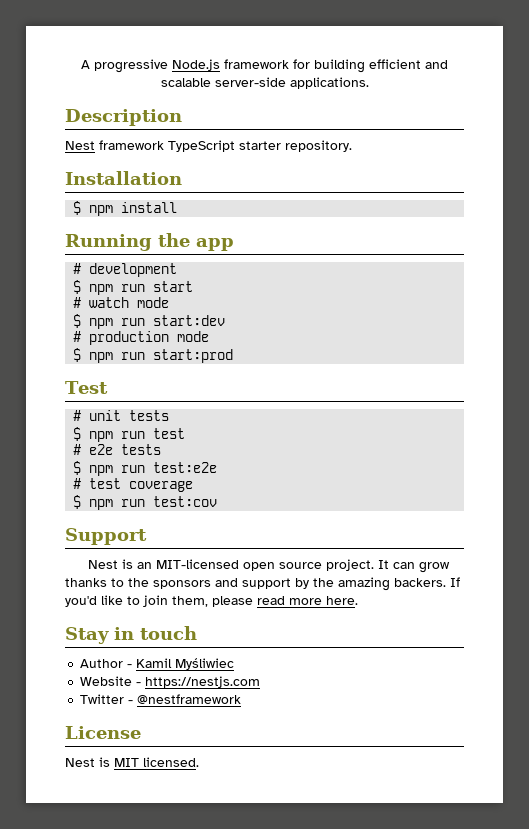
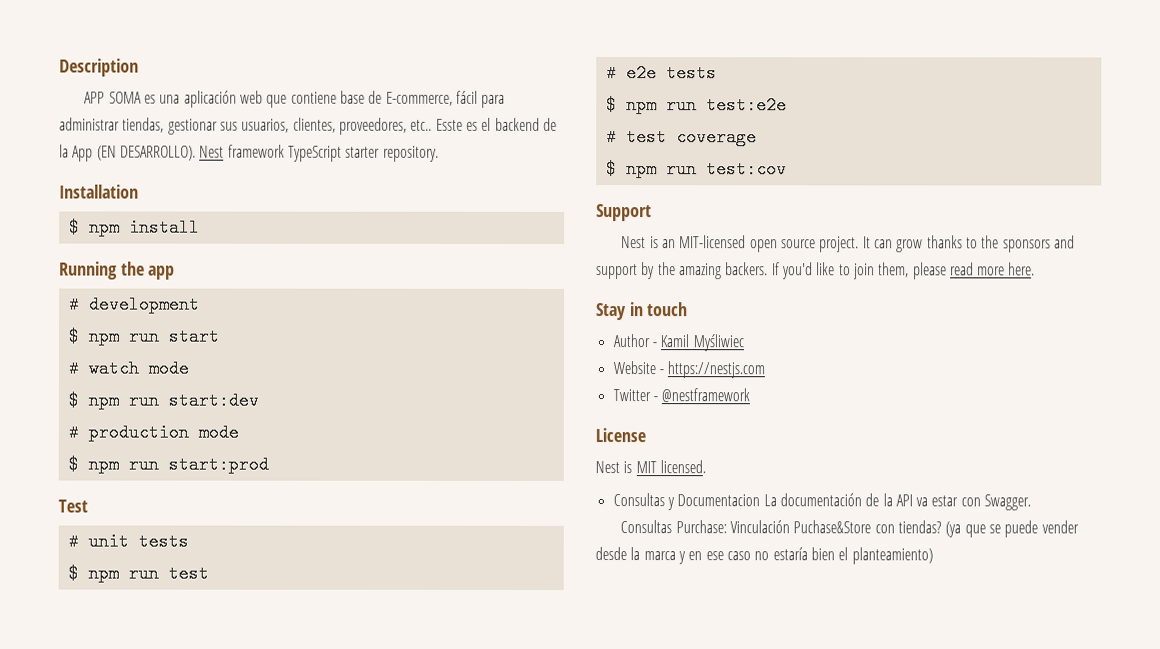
[81,59,448,73] [160,77,369,89] [65,109,182,126] A progressive Node.js framework for building efficient and scalable server-side applications. // Description // -> [59,58,139,77] [84,90,506,108] [59,117,557,135] [59,144,196,162] Description // APP SOMA es una aplicación web que contiene base de E-commerce, fácil para administrar tiendas, gestionar sus usuarios, clientes, proveedores, etc.. Esste es el backend de la App (EN DESARROLLO).
(199, 762) none -> [612,493,1032,511] [620,520,1079,538] [595,547,933,565] // Consultas y Documentacion La documentación de la API va estar con Swagger. // Consultas Purchase: Vinculación Puchase&Store con tiendas? (ya que se puede vender desde la marca y en ese caso no estaría bien el planteamiento)

